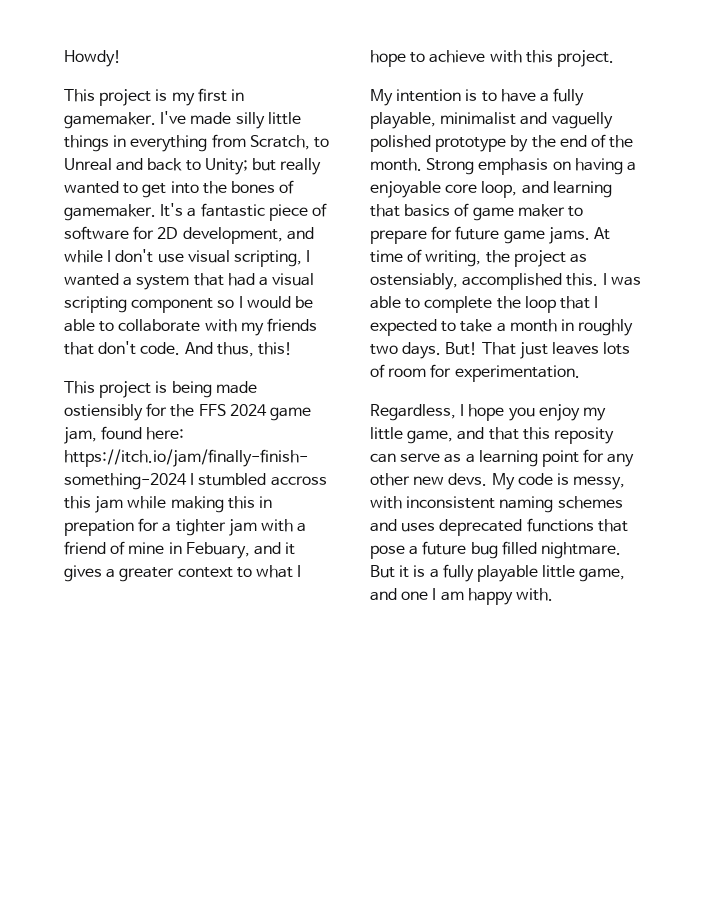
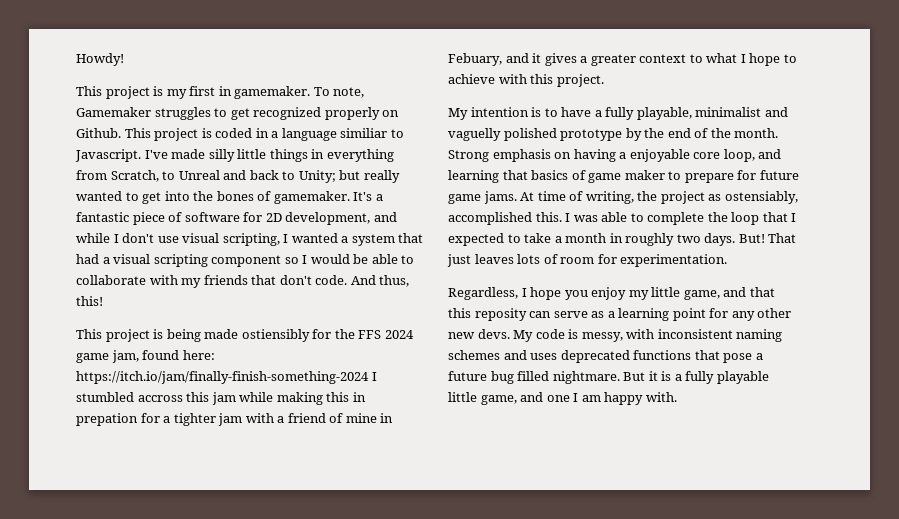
(156, 120) none -> [313,87,365,98] [76,107,400,120] [76,128,404,141] [75,149,141,162] To note, Gamemaker struggles to get recognized properly on Github. This project is coded in a language similiar to Javascript.

